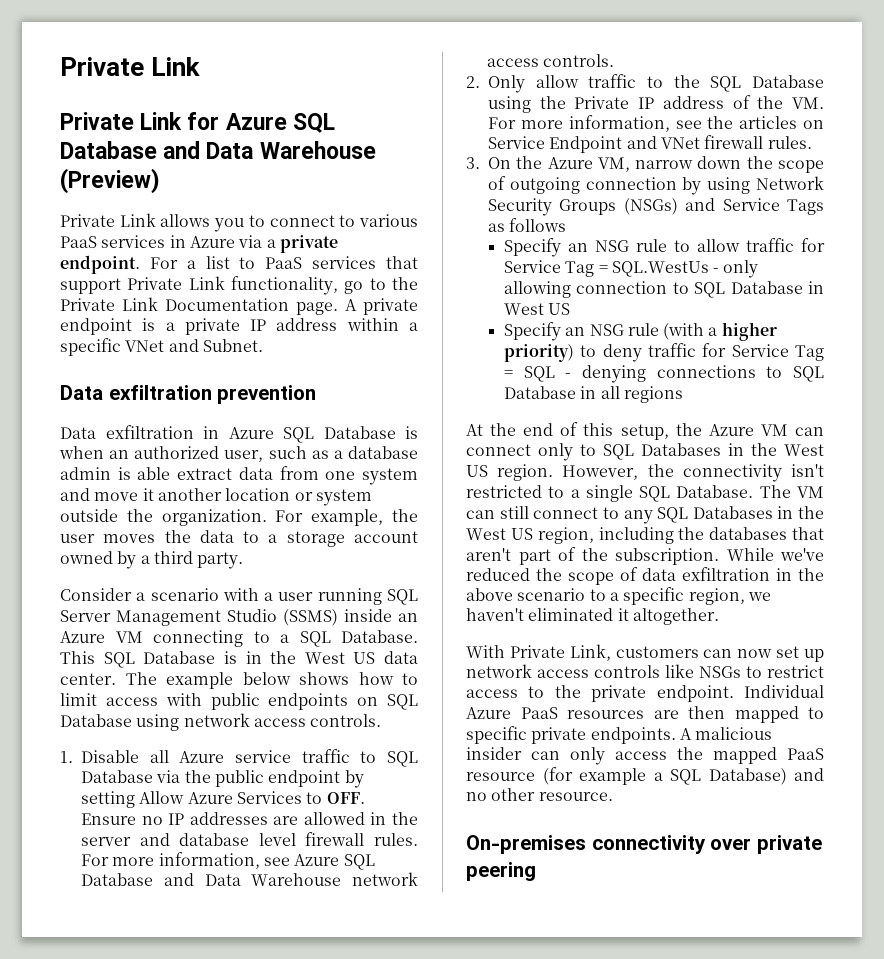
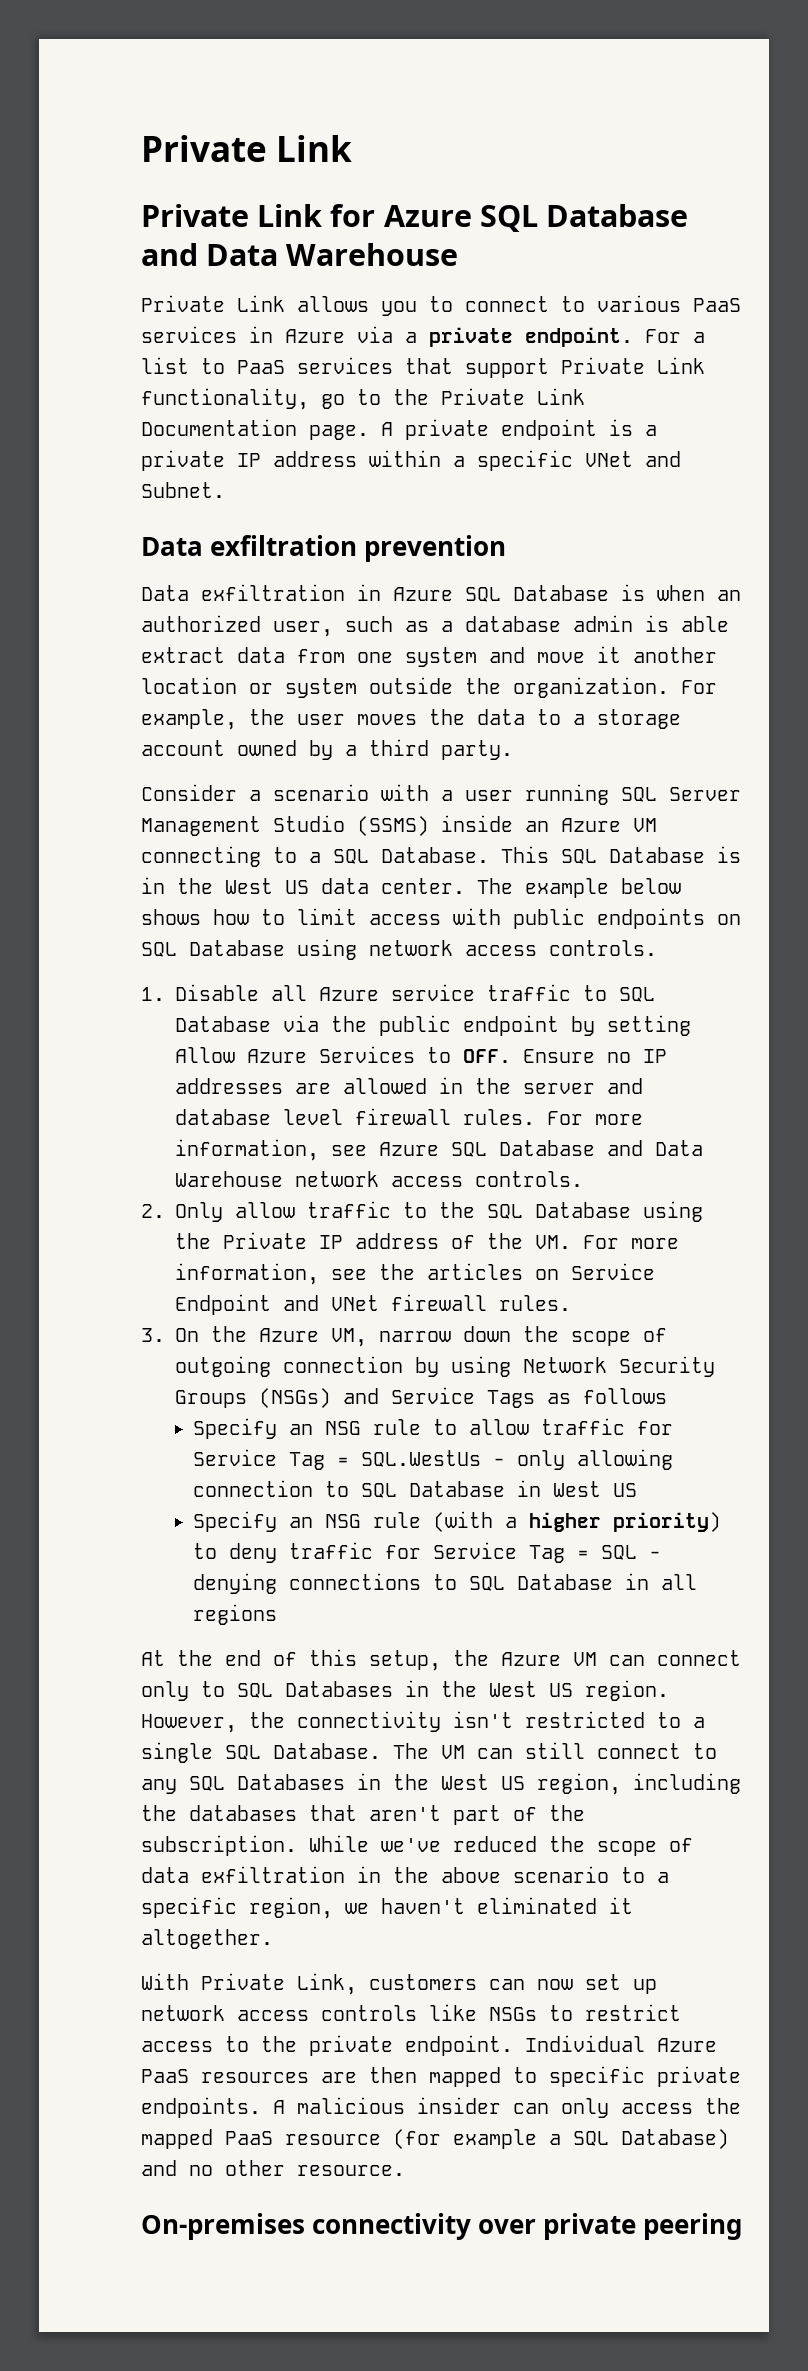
[60,168,160,194] (Preview) -> (459, 254) none

